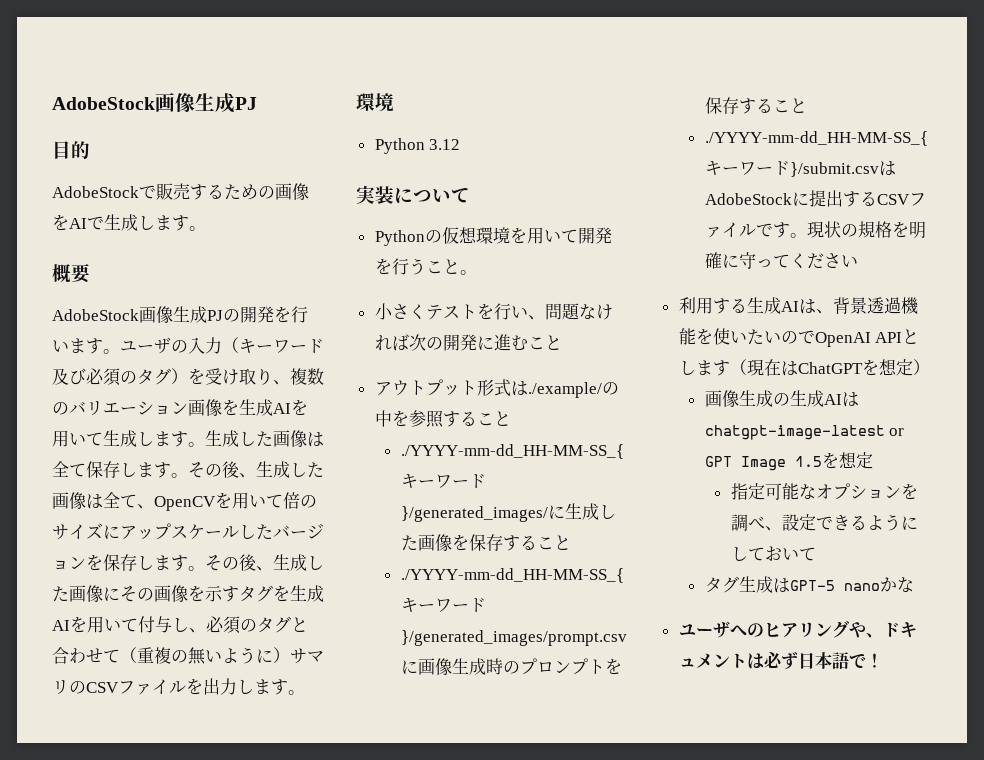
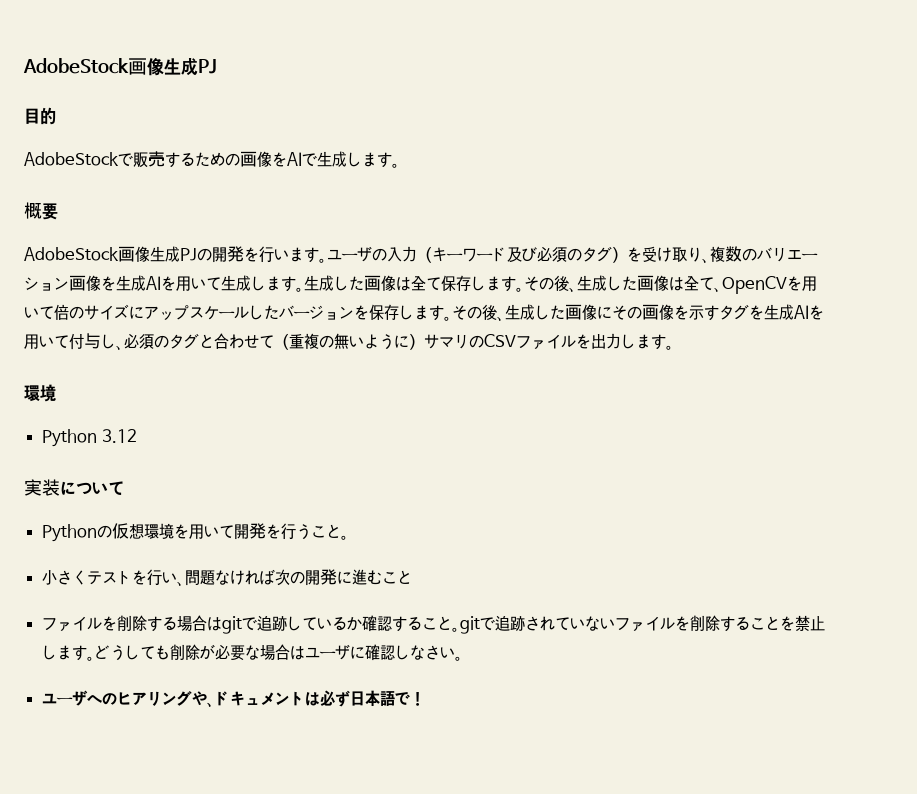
[374,379,619,398] [374,410,511,428] [400,444,624,459] [400,474,486,489] [400,503,616,522] [400,534,571,552] [400,568,624,583] [400,598,486,613] [400,630,627,646] [400,658,622,676] [704,97,807,114] [704,131,928,146] [704,161,896,177] [704,190,926,207] [704,221,926,239] [704,252,858,269] [678,297,919,315] [678,328,920,347] [678,359,930,376] [704,390,859,408] [704,425,905,440] [704,452,873,471] [730,483,918,500] [730,514,918,531] [730,546,816,561] [704,576,914,593] アウトプット形式は./example/の中を参照すること // ./YYYY-mm-dd_HH-MM-SS_{キーワード}/generated_images/に生成した画像を保存すること // ./YYYY-mm-dd_HH-MM-SS_{キーワード}/generated_images/prompt.csvに画像生成時のプロンプトを保存すること // ./YYYY-mm-dd_HH-MM-SS_{キーワード}/submit.csvはAdobeStockに提出するCSVファイルです。現状の規格を明確に守ってください // 利用する生成AIは、背景透過機能を使いたいのでOpenAI APIとします（現在はChatGPTを想定） // 画像生成の生成AIはchatgpt-image-latest or GPT Image 1.5を想定 // 指定可能なオプションを調べ、設定できるようにしておいて // タグ生成はGPT-5 nanoかな -> [42,615,826,634] [42,644,464,661] ファイルを削除する場合はgitで追跡しているか確認すること。gitで追跡されていないファイルを削除することを禁止します。どうしても削除が必要な場合はユーザに確認しなさい。

